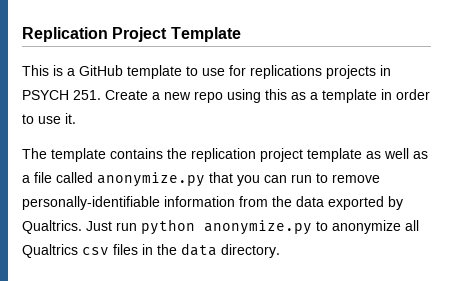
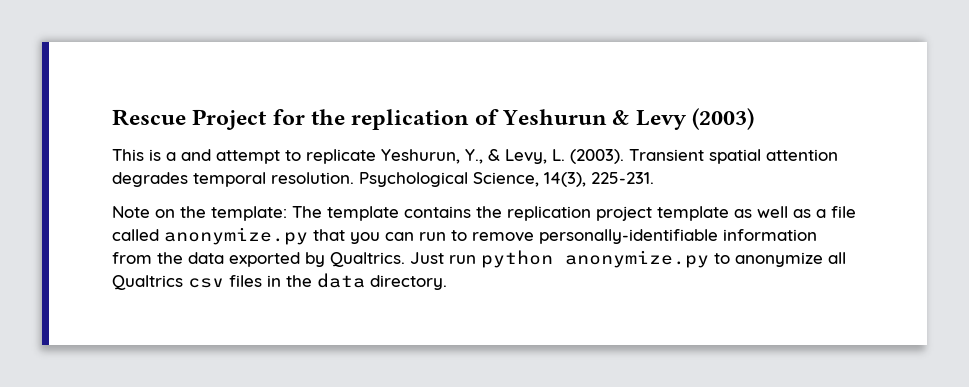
[22,27,241,42] [22,65,391,79] [22,89,430,103] [22,113,76,124] Replication Project Template // This is a GitHub template to use for replications projects in PSYCH 251. Create a new repo using this as a template in order to use it. // -> [112,108,755,130] [112,149,838,164] [112,172,654,187] [112,206,287,221] Rescue Project for the replication of Yeshurun & Levy (2003) // This is a and attempt to replicate Yeshurun, Y., & Levy, L. (2003). Transient spatial attention degrades temporal resolution. Psychological Science, 14(3), 225-231. // Note on the template:

